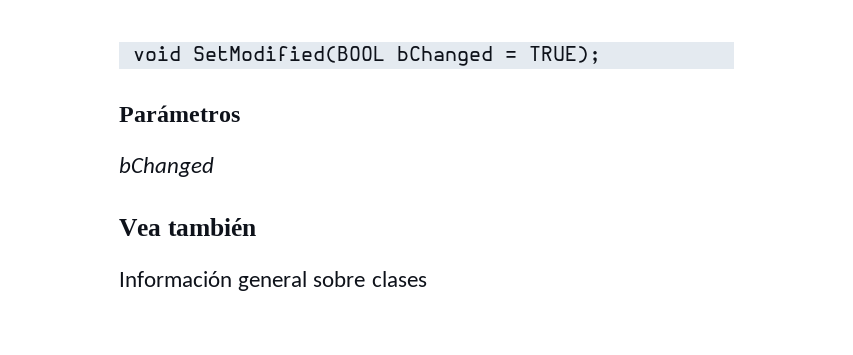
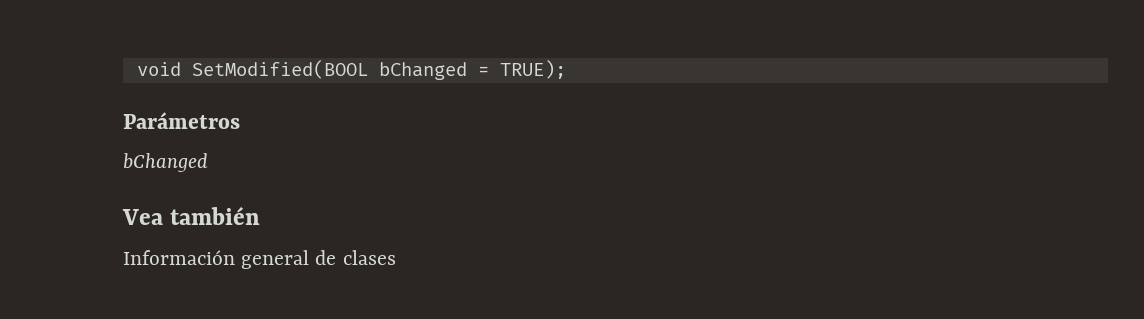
[313,271,366,287] sobre -> [315,250,337,265] de

